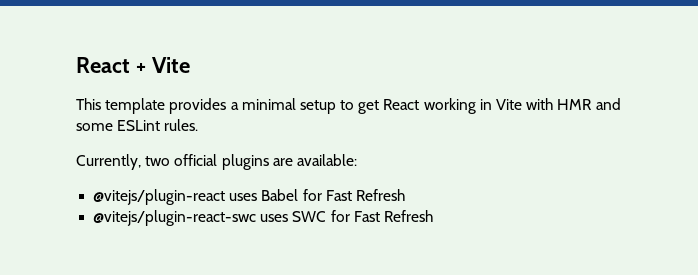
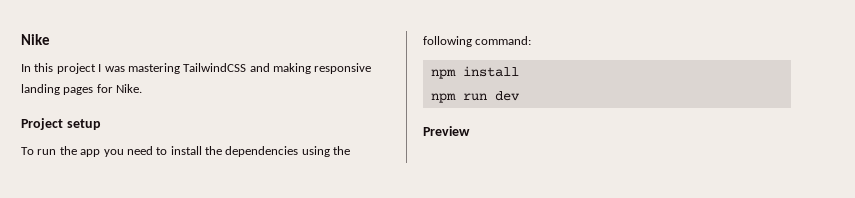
[76,57,190,73] [76,98,621,114] [76,119,199,131] [76,154,357,170] [93,189,405,205] [93,210,433,226] React + Vite // This template provides a minimal setup to get React working in Vite with HMR and some ESLint rules. // Currently, two official plugins are available: // @vitejs/plugin-react uses Babel for Fast Refresh // @vitejs/plugin-react-swc uses SWC for Fast Refresh -> [21,34,50,45] [21,63,372,74] [21,84,143,95] [21,118,101,130] [21,146,351,157] [423,36,532,47] [430,66,519,79] [430,91,520,103] [423,126,470,136] Nike // In this project I was mastering TailwindCSS and making responsive landing pages for Nike. // Project setup // To run the app you need to install the dependencies using the following command: // npm install // npm run dev // Preview

